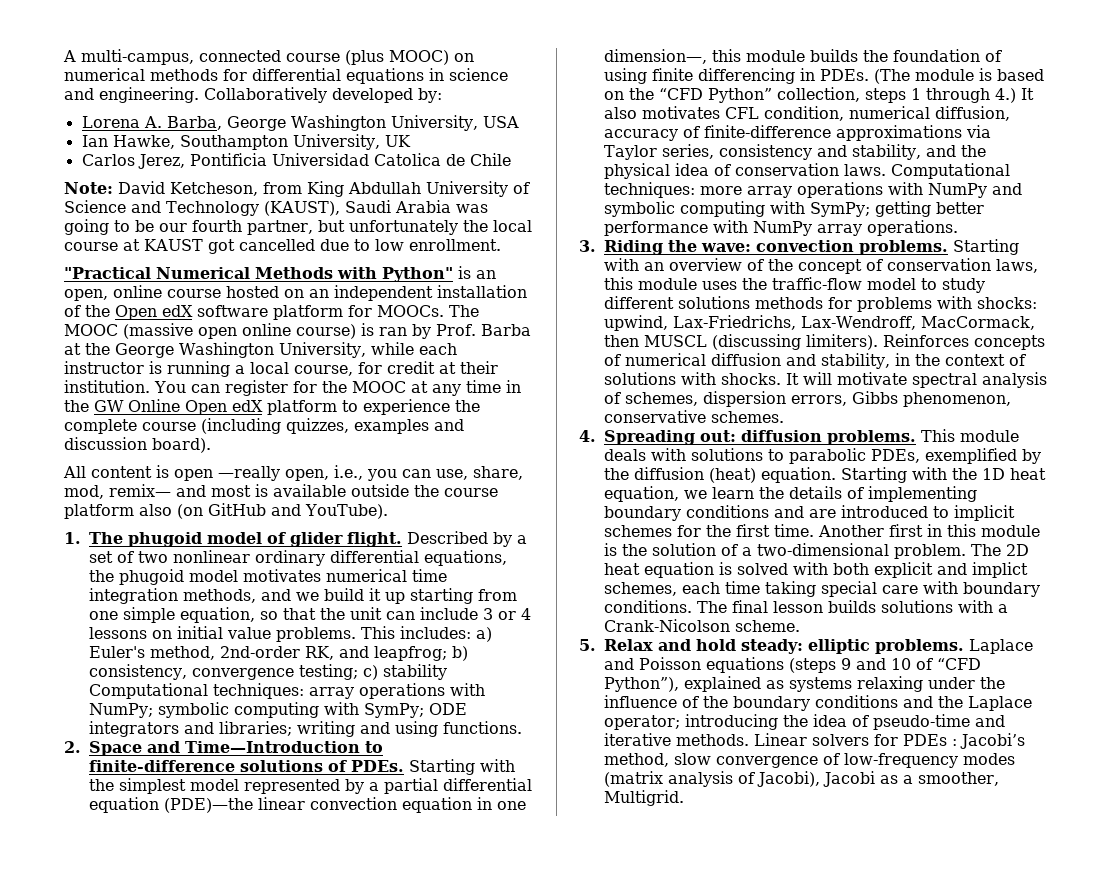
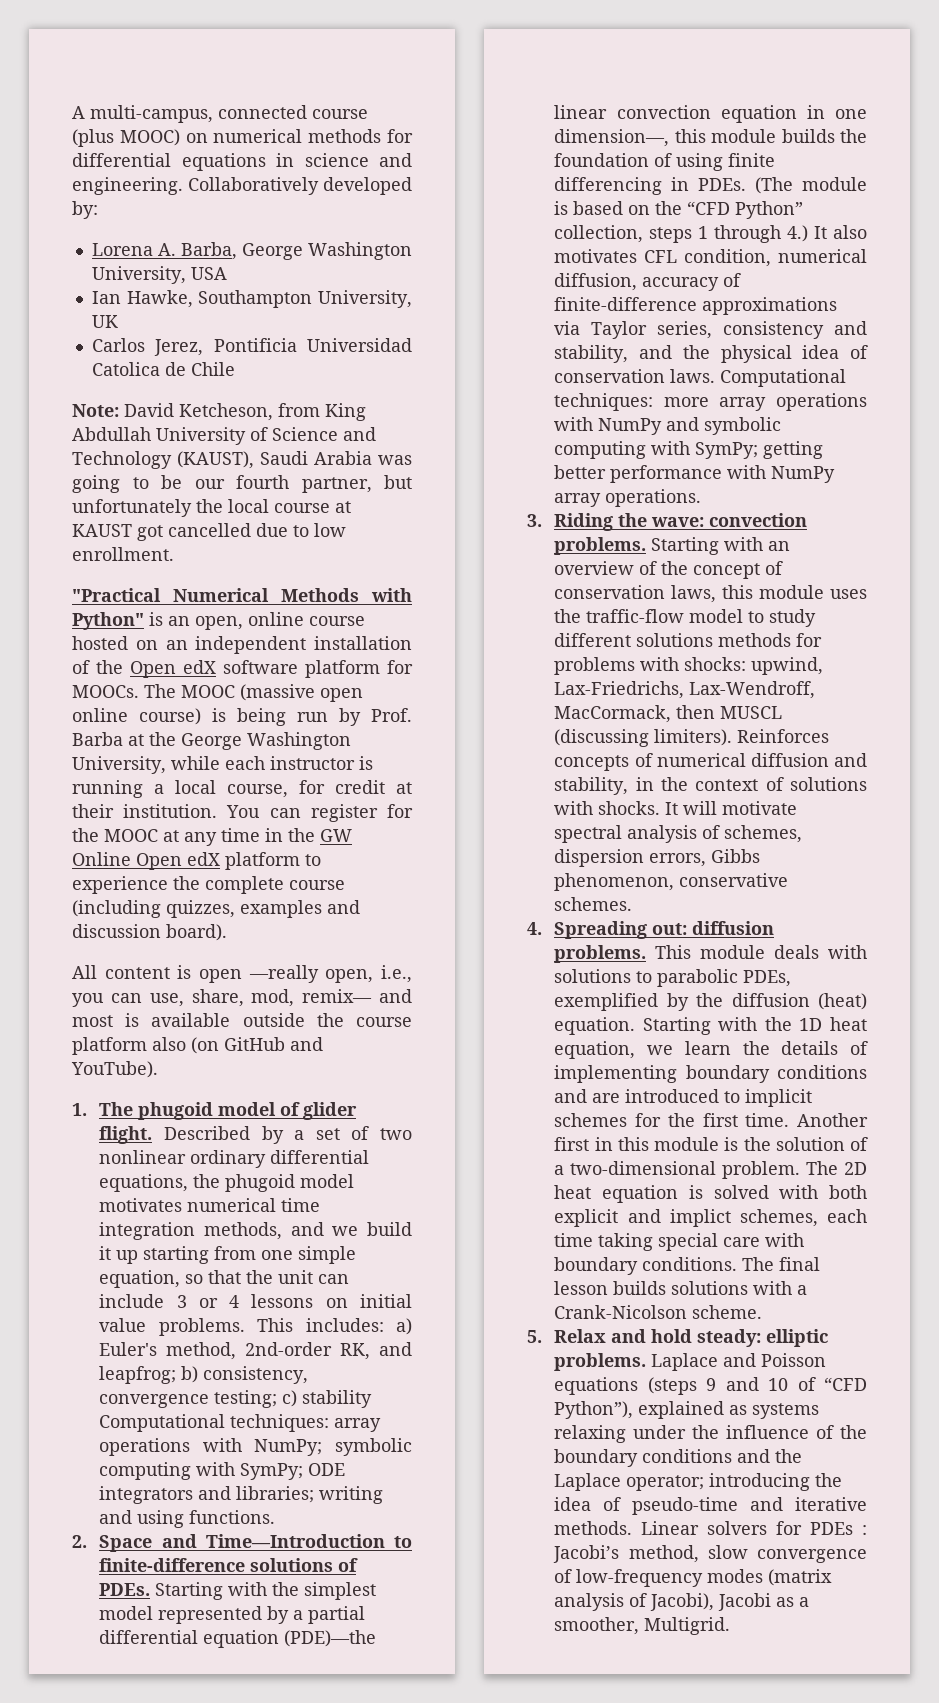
[379,327,407,336] ran -> [237,708,328,726] being run

